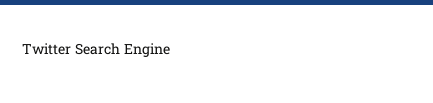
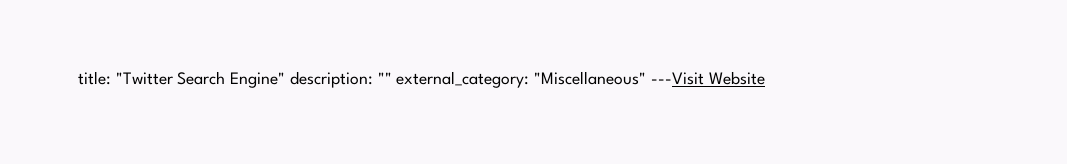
[22,43,170,57] Twitter Search Engine -> [78,71,765,88] title: "Twitter Search Engine" description: "" external_category: "Miscellaneous" ---Visit Website

